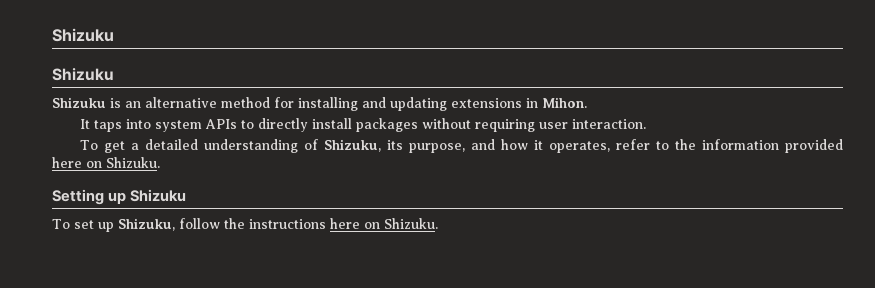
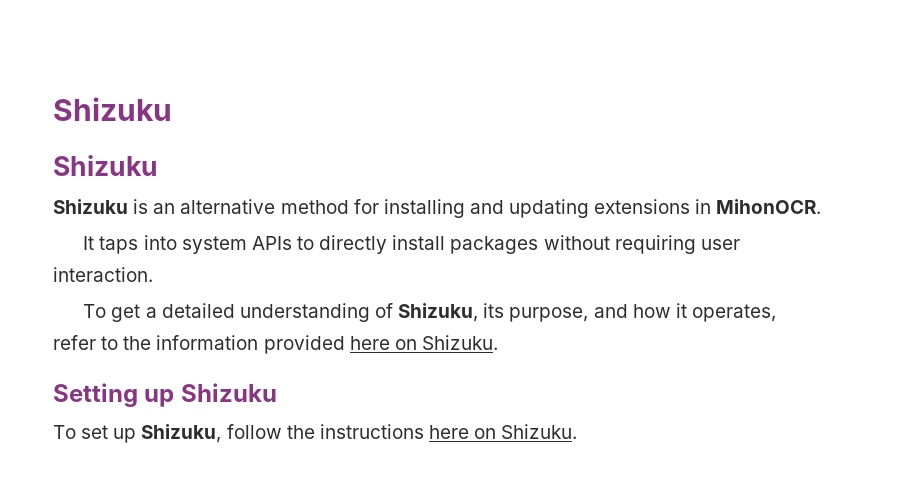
[542,97,587,108] Mihon. -> [716,199,822,214] MihonOCR.

